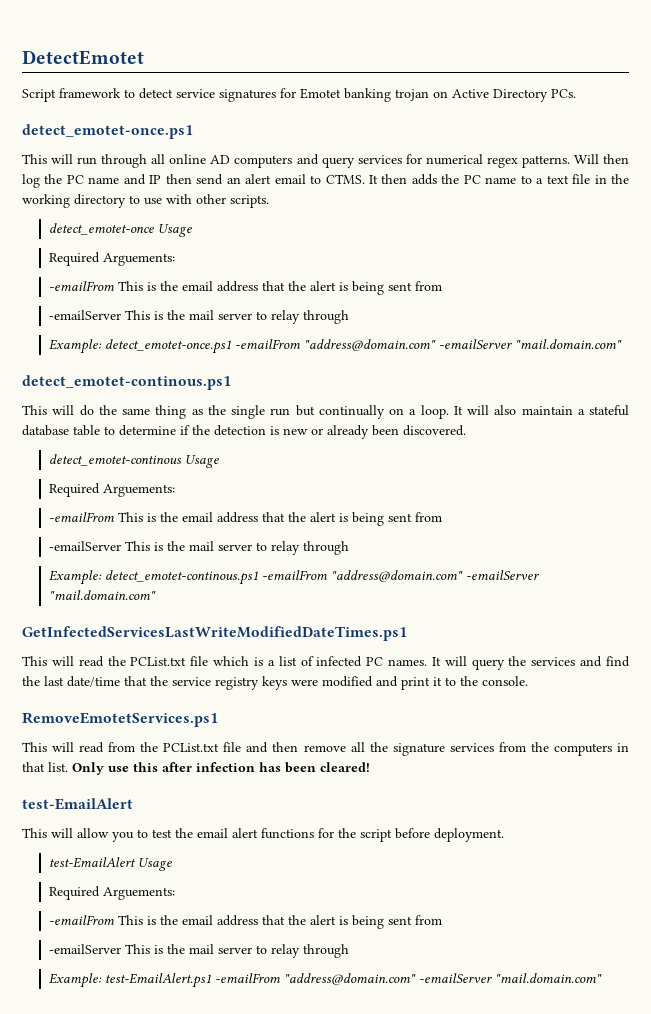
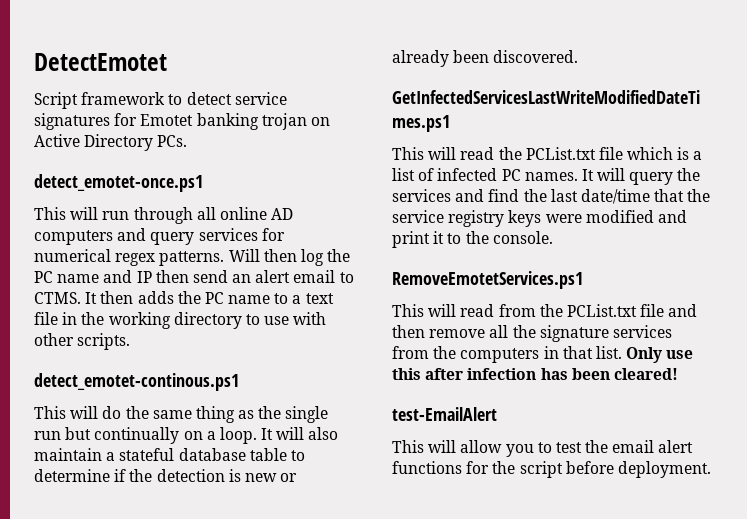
[49,223,193,237] [49,252,176,266] [49,281,443,295] [49,310,350,324] [49,339,623,354] // detect_emotet-once Usage // Required Arguements: // -emailFrom This is the email address that the alert is being sent from // -emailServer This is the mail server to relay through // Example: detect_emotet-once.ps1 -emailFrom "address@domain.com" -emailServer "mail.domain.com" -> (131, 341) none
[49,454,220,468] [49,483,176,497] [49,512,443,526] [49,541,350,555] [49,570,540,585] [49,590,157,600] // detect_emotet-continous Usage // Required Arguements: // -emailFrom This is the email address that the alert is being sent from // -emailServer This is the mail server to relay through // Example: detect_emotet-continous.ps1 -emailFrom "address@domain.com" -emailServer "mail.domain.com" -> (579, 56) none
[49,857,173,871] [49,886,176,900] [49,915,443,929] [49,944,350,958] [49,973,603,988] // test-EmailAlert Usage // Required Arguements: // -emailFrom This is the email address that the alert is being sent from // -emailServer This is the mail server to relay through // Example: test-EmailAlert.ps1 -emailFrom "address@domain.com" -emailServer "mail.domain.com" -> (711, 469) none

